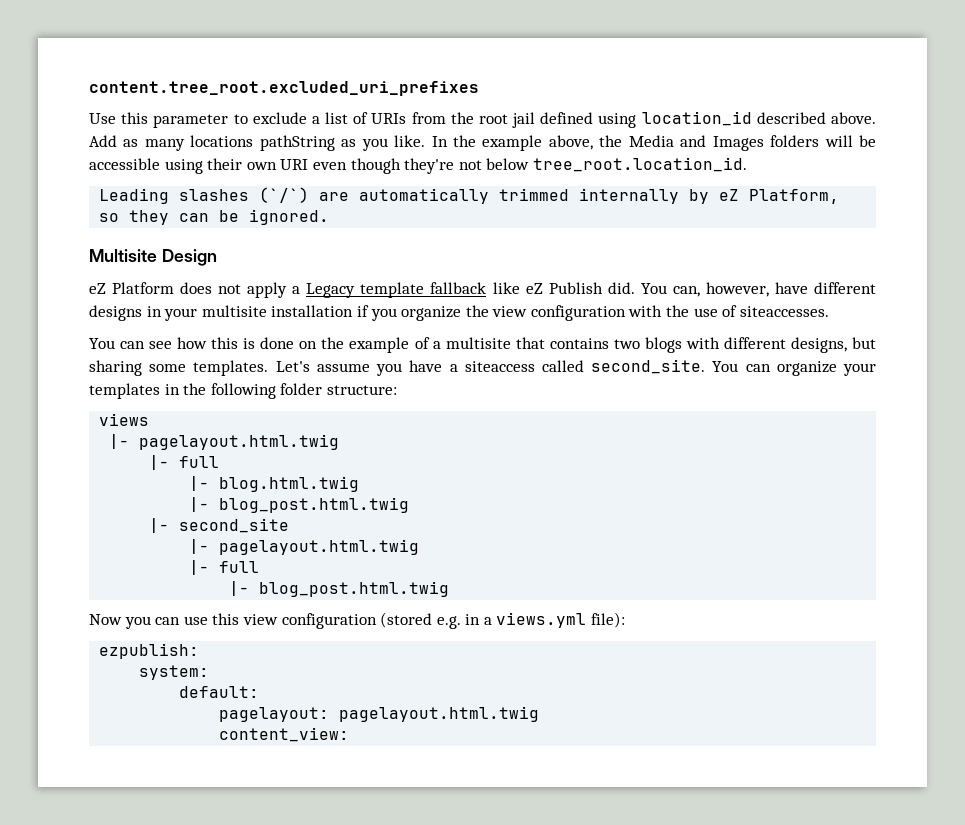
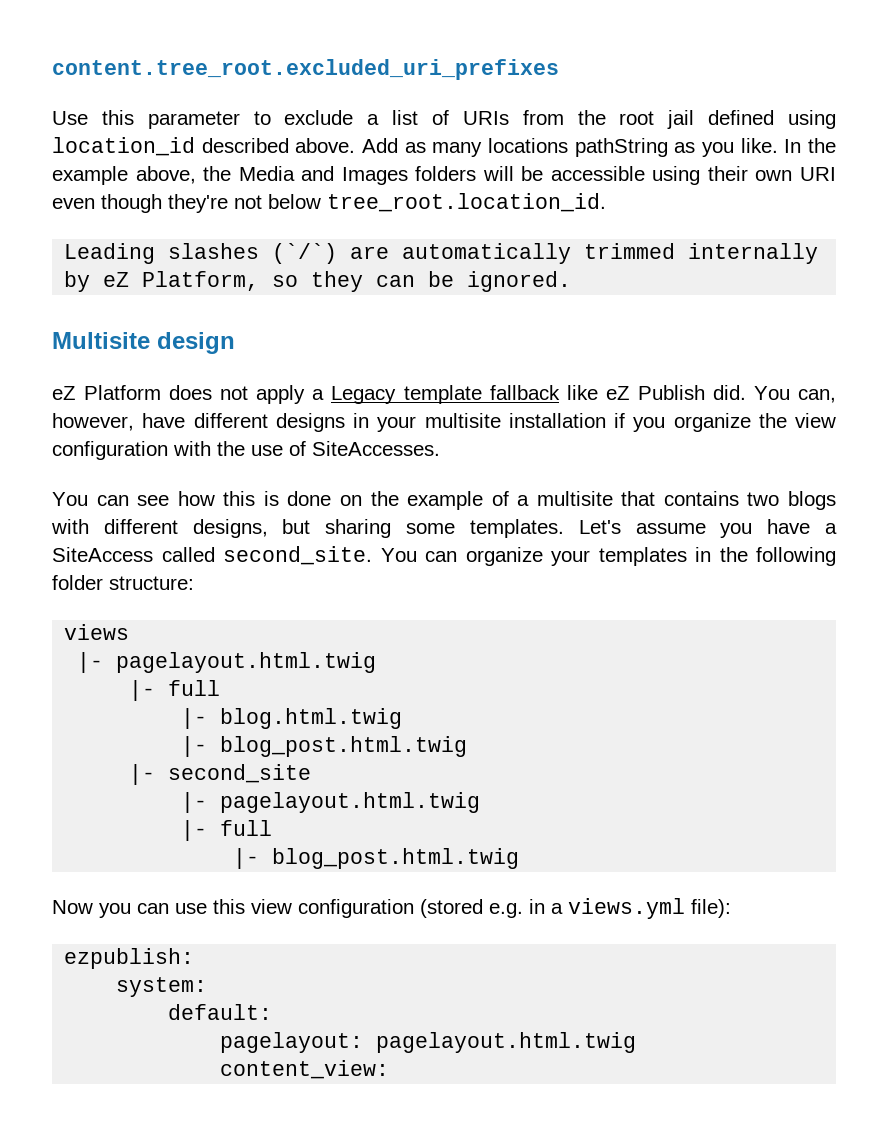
[161,249,217,266] Design -> [157,332,235,354] design
[739,306,829,317] siteaccesses. -> [312,441,440,456] SiteAccesses.
[464,361,535,372] siteaccess -> [52,547,153,562] SiteAccess

